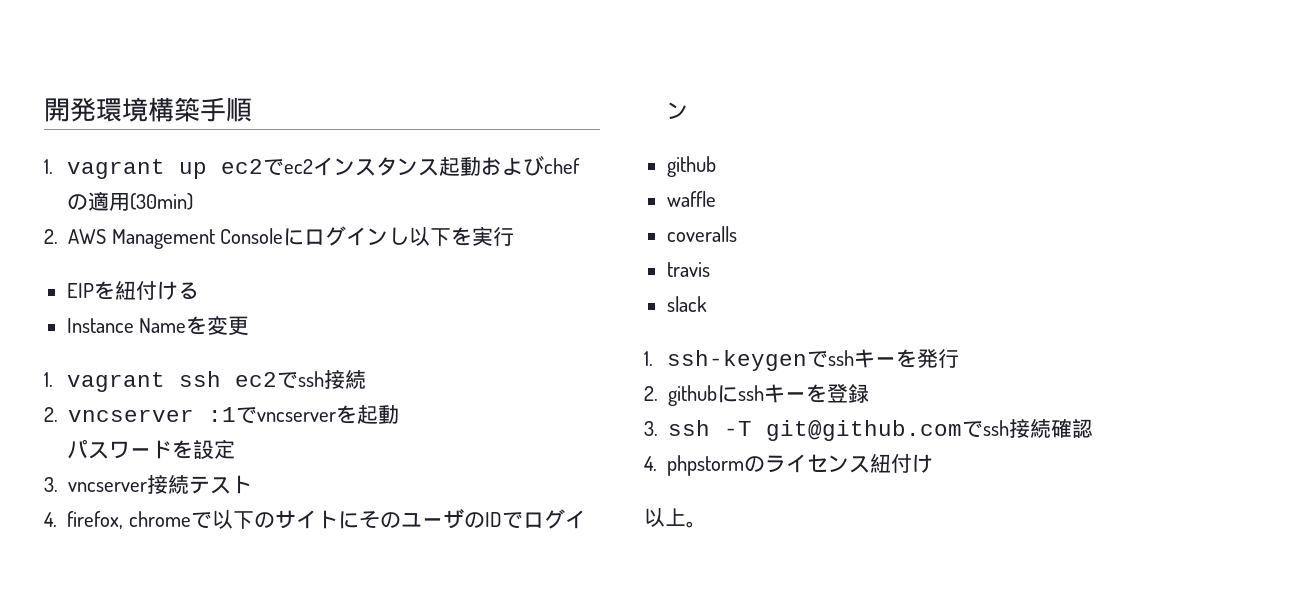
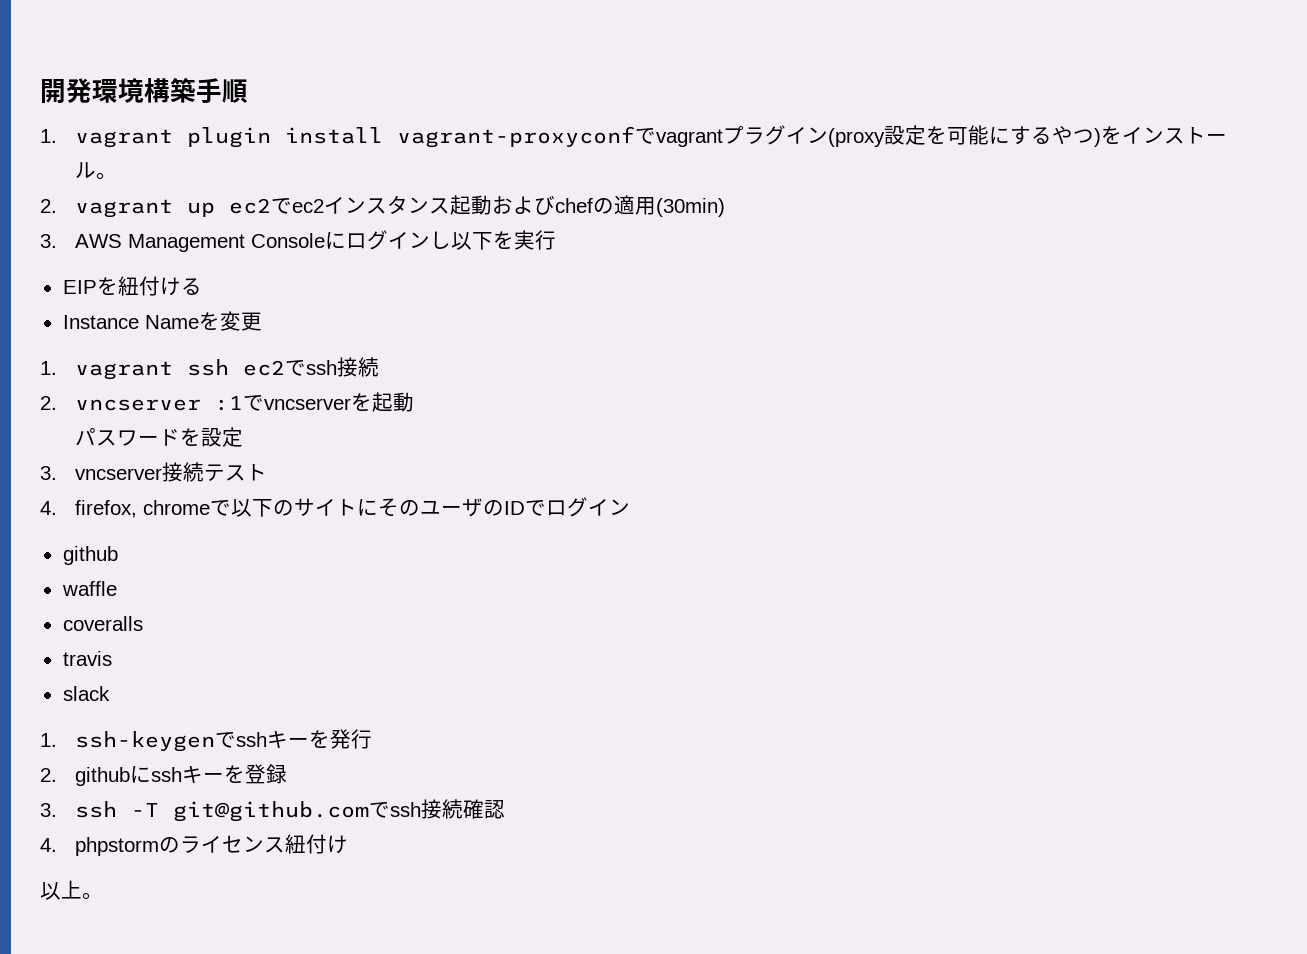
(166, 169) none -> [187,125,1228,148] [75,162,118,180] [40,199,174,218] plugin install vagrant-proxyconfでvagrantプラグイン(proxy設定を可能にするやつ)をインストール。 // 2. vagrant
[44,229,58,244] 2. -> [40,234,57,248] 3.

